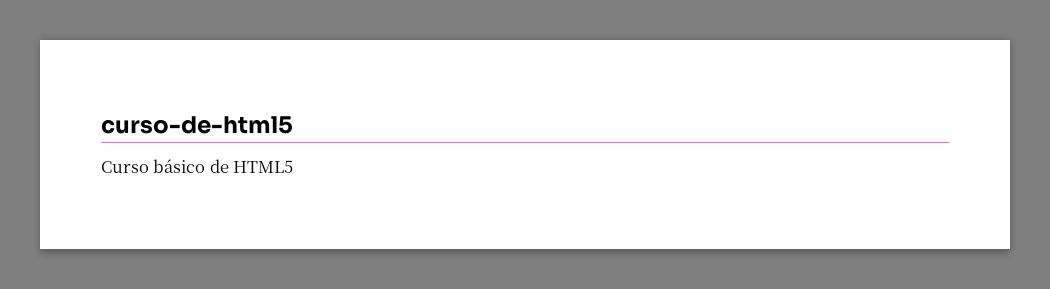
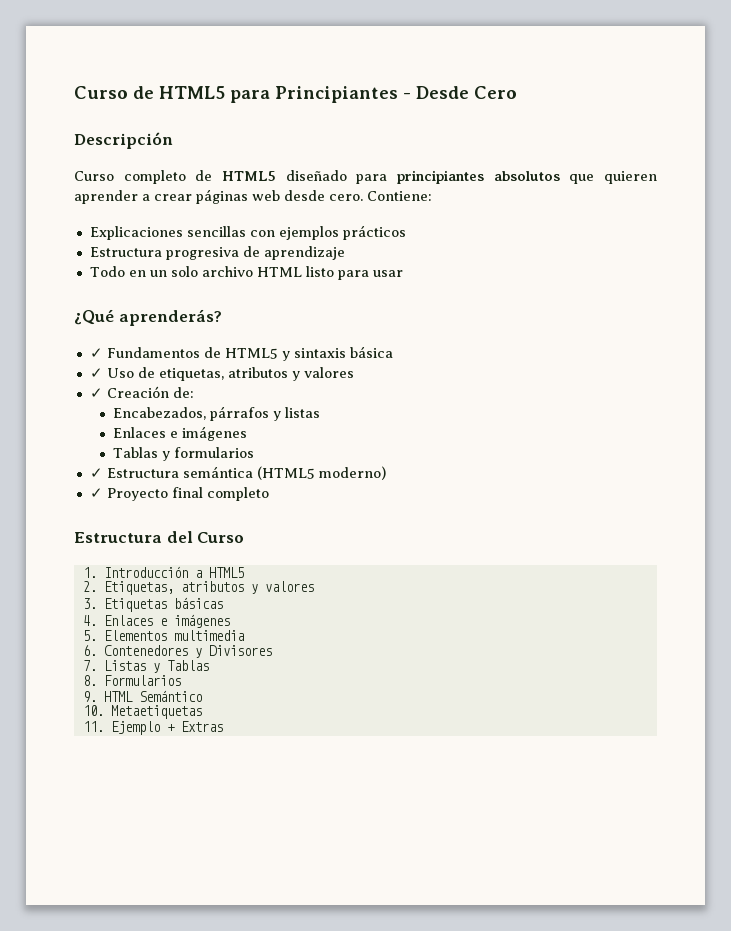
[101,116,293,134] [101,159,294,173] curso-de-html5 // Curso básico de HTML5 -> [74,86,517,103] [74,132,173,149] [74,170,657,184] [74,189,432,204] [89,225,406,240] [89,246,345,260] [89,266,403,280] [74,309,222,326] [89,346,393,361] [89,367,354,381] [89,386,194,398] [113,406,321,421] [113,426,248,441] [113,447,255,461] [89,466,386,480] [89,487,269,501] [74,531,245,543] [82,566,244,578] [82,581,314,595] [82,597,223,612] [82,614,230,628] [82,630,244,641] [82,645,272,658] [82,660,209,673] [82,675,181,686] [82,690,202,702] [82,705,202,719] [82,721,223,735] Curso de HTML5 para Principiantes - Desde Cero // Descripción // Curso completo de HTML5 diseñado para principiantes absolutos que quieren aprender a crear páginas web desde cero. Contiene: // Explicaciones sencillas con ejemplos prácticos // Estructura progresiva de aprendizaje // Todo en un solo archivo HTML listo para usar // ¿Qué aprenderás? // ✓ Fundamentos de HTML5 y sintaxis básica // ✓ Uso de etiquetas, atributos y valores // ✓ Creación de: // Encabezados, párrafos y listas // Enlaces e imágenes // Tablas y formularios // ✓ Estructura semántica (HTML5 moderno) // ✓ Proyecto final completo // Estructura del Curso // 1. Introducción a HTML5 // 2. Etiquetas, atributos y valores // 3. Etiquetas básicas // 4. Enlaces e imágenes // 5. Elementos multimedia // 6. Contenedores y Divisores // 7. Listas y Tablas // 8. Formularios // 9. HTML Semántico // 10. Metaetiquetas // 11. Ejemplo + Extras

